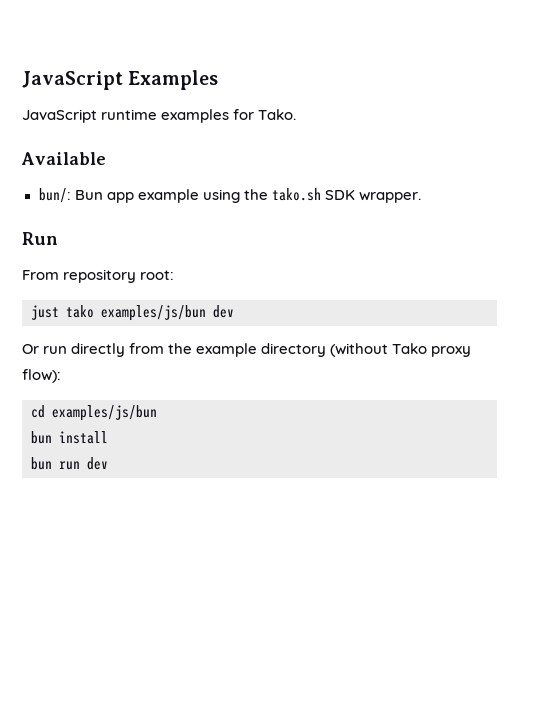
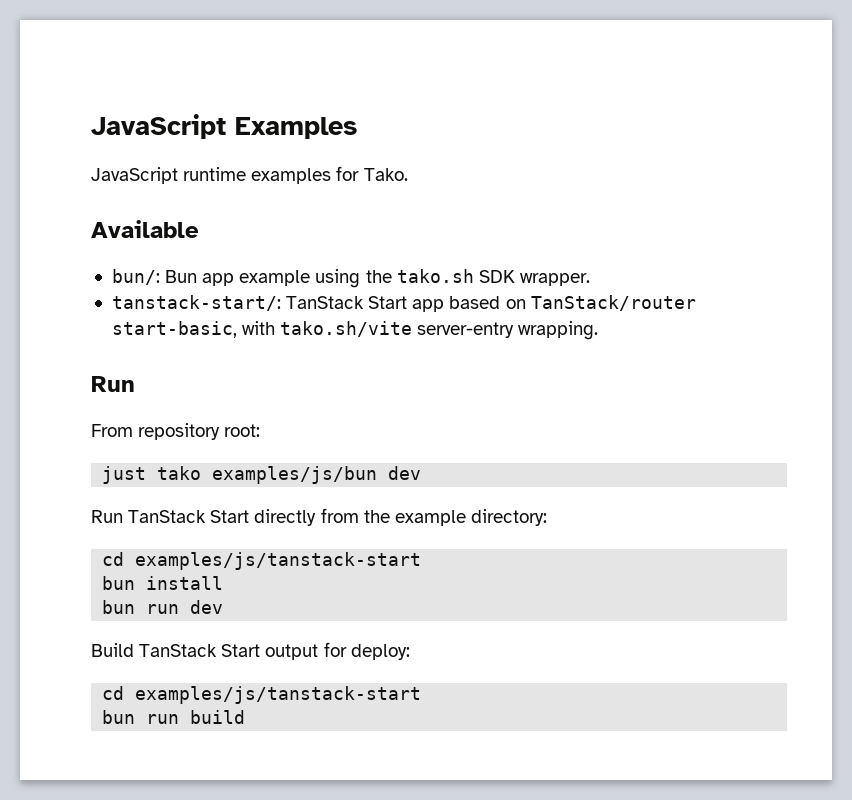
(421, 197) none -> [111,295,696,312] [111,321,599,340] // tanstack-start/: TanStack Start app based on TanStack/router start-basic, with tako.sh/vite server-entry wrapping.
[22,344,68,354] Or run -> [91,510,250,523] Run TanStack Start
[261,343,472,357] [22,369,61,383] [31,405,157,421] directory (without Tako proxy flow): // cd examples/js/bun -> [470,509,547,526] [102,552,422,570] directory: // cd examples/js/tanstack-start
(108, 463) none -> [91,642,410,660] [102,686,422,704] [102,710,246,724] // Build TanStack Start output for deploy: // cd examples/js/tanstack-start // bun run build

